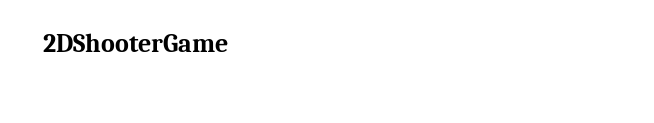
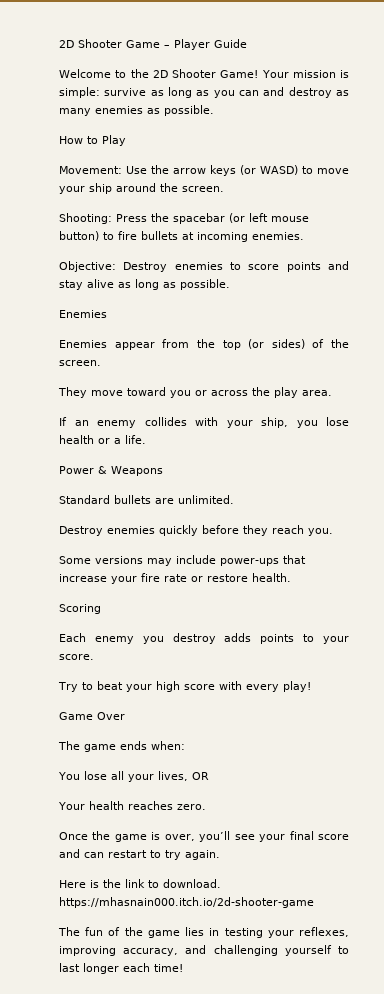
[43,33,228,52] 2DShooterGame -> [59,39,247,50] [59,69,349,78] [59,87,350,98] [59,105,214,116] [59,135,126,146] [59,165,349,176] [59,183,224,194] [59,213,309,224] [59,231,304,242] [59,261,349,272] [59,279,230,290] [59,310,107,318] [59,339,349,350] [59,360,101,366] [58,387,332,398] [59,417,349,428] [59,435,146,444] [59,466,163,476] [59,495,234,504] [59,525,333,536] [59,555,306,566] [59,573,291,584] [59,604,101,614] [59,633,349,644] [59,654,94,660] [58,681,311,692] [59,712,125,720] [58,741,185,752] [58,771,209,782] [58,801,206,810] [59,831,350,842] [59,849,220,860] [59,879,221,888] [59,897,314,908] [58,927,350,938] [59,945,349,956] [59,963,183,974] 2D Shooter Game – Player Guide // Welcome to the 2D Shooter Game! Your mission is simple: survive as long as you can and destroy as many enemies as possible. // How to Play // Movement: Use the arrow keys (or WASD) to move your ship around the screen. // Shooting: Press the spacebar (or left mouse button) to fire bullets at incoming enemies. // Objective: Destroy enemies to score points and stay alive as long as possible. // Enemies // Enemies appear from the top (or sides) of the screen. // They move toward you or across the play area. // If an enemy collides with your ship, you lose health or a life. // Power & Weapons // Standard bullets are unlimited. // Destroy enemies quickly before they reach you. // Some versions may include power-ups that increase your fire rate or restore health. // Scoring // Each enemy you destroy adds points to your score. // Try to beat your high score with every play! // Game Over // The game ends when: // You lose all your lives, OR // Your health reaches zero. // Once the game is over, you’ll see your final score and can restart to try again. // Here is the link to download. https://mhasnain000.itch.io/2d-shooter-game // The fun of the game lies in testing your reflexes, improving accuracy, and challenging yourself to last longer each time!

